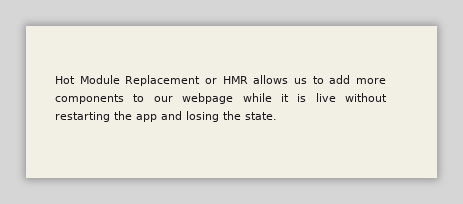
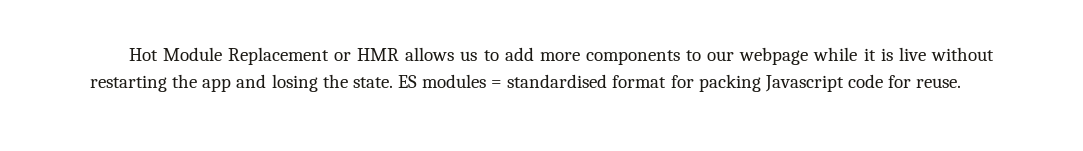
(277, 116) none -> [397,74,962,92] ES modules = standardised format for packing Javascript code for reuse.

